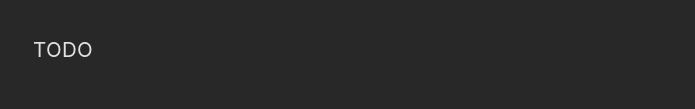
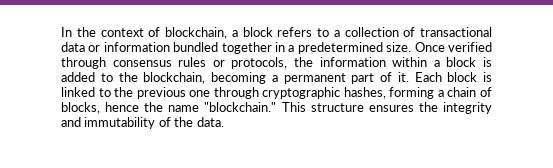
[33,42,93,57] TODO -> [61,27,492,39] [61,42,492,54] [61,57,493,69] [61,72,492,84] [61,87,493,99] [61,102,492,114] [61,117,224,129] In the context of blockchain, a block refers to a collection of transactional data or information bundled together in a predetermined size. Once verified through consensus rules or protocols, the information within a block is added to the blockchain, becoming a permanent part of it. Each block is linked to the previous one through cryptographic hashes, forming a chain of blocks, hence the name "blockchain." This structure ensures the integrity and immutability of the data.

